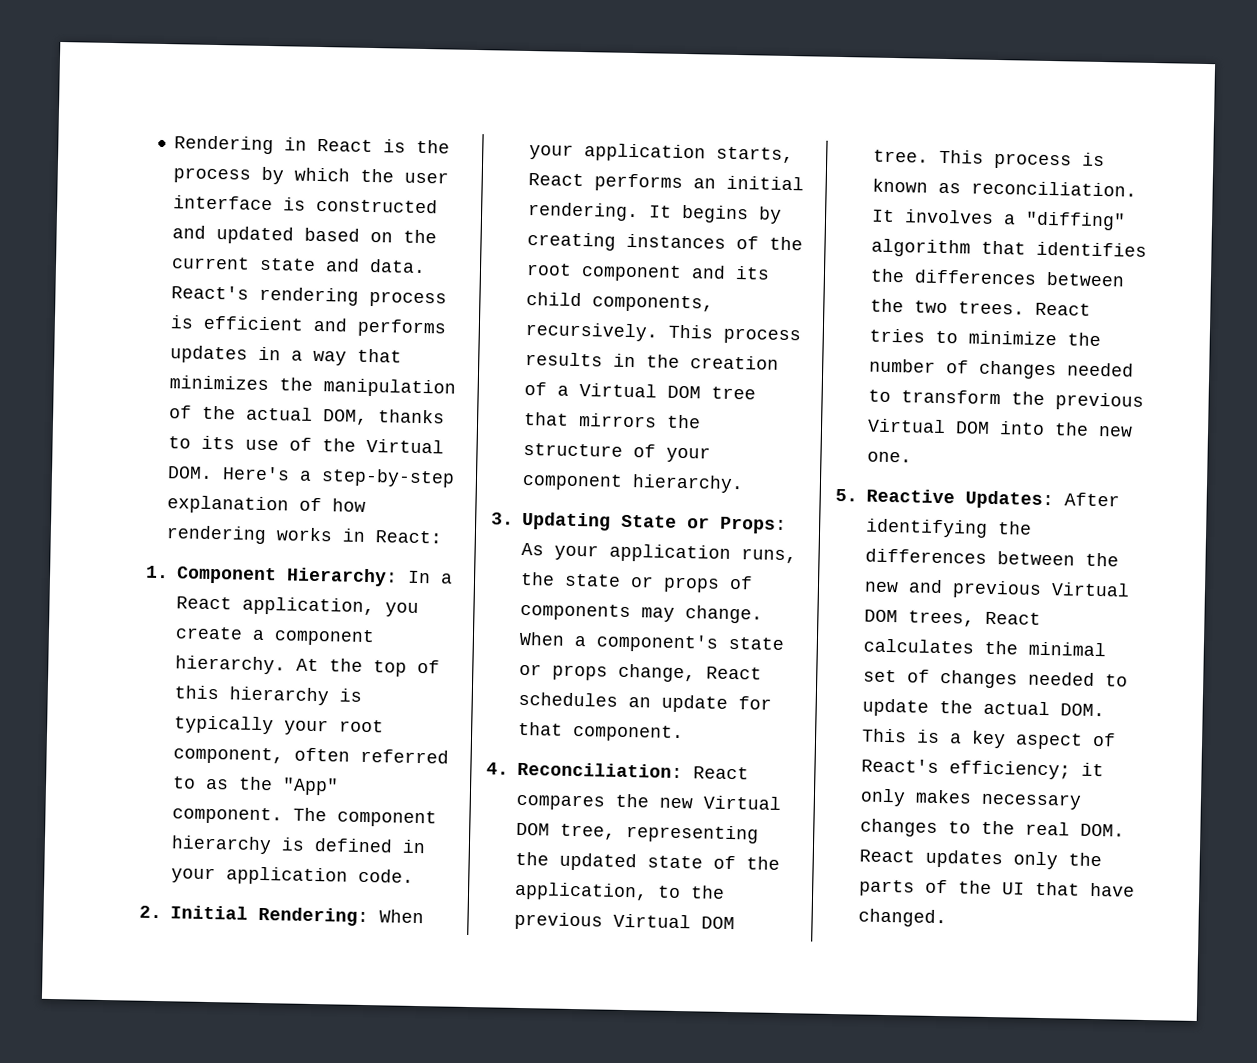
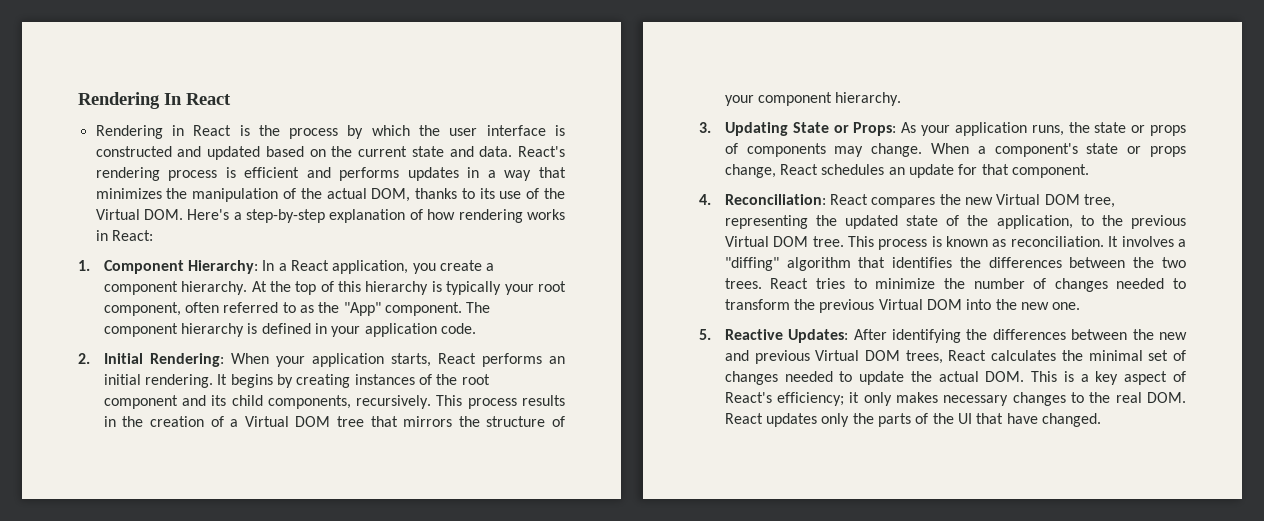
[173,135,274,155] Rendering -> [78,92,231,109] [95,125,163,139] Rendering In React // Rendering

